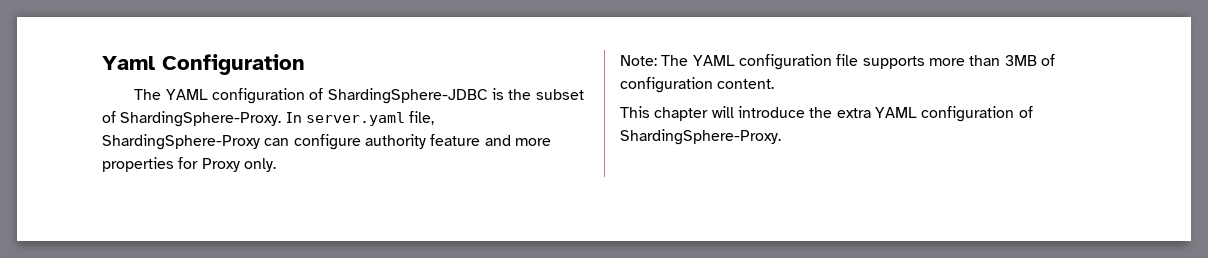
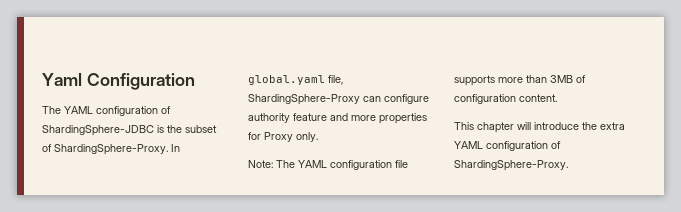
[305,112,405,126] server.yaml -> [248,75,325,85] global.yaml

